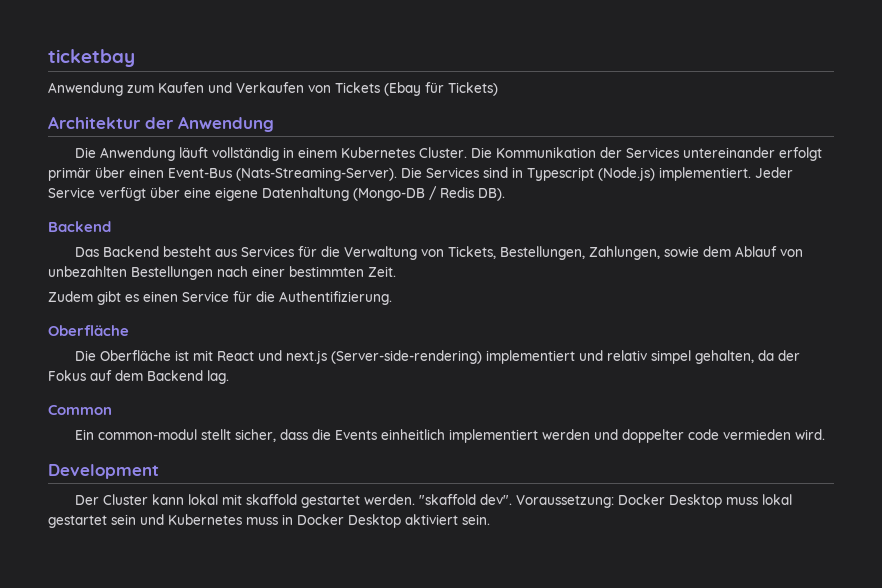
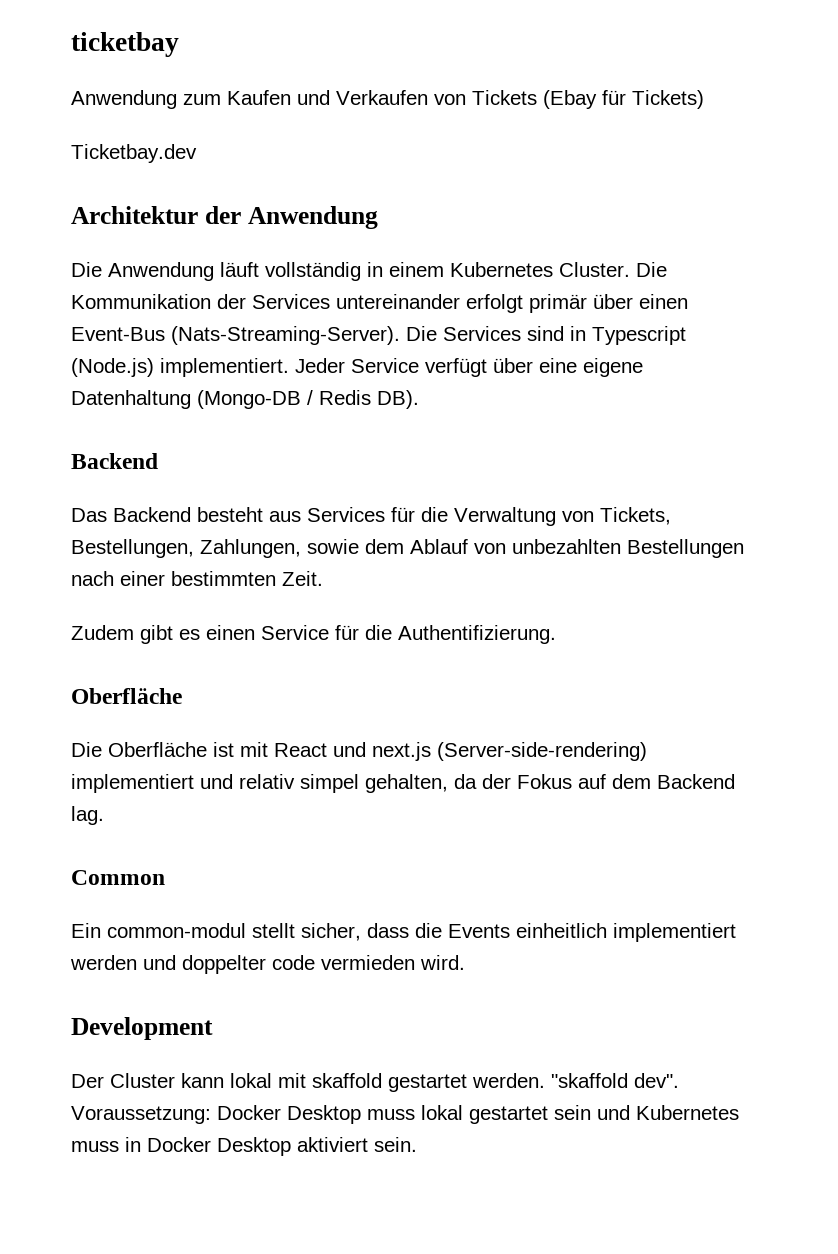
(498, 89) none -> [71,144,197,163] // Ticketbay.dev

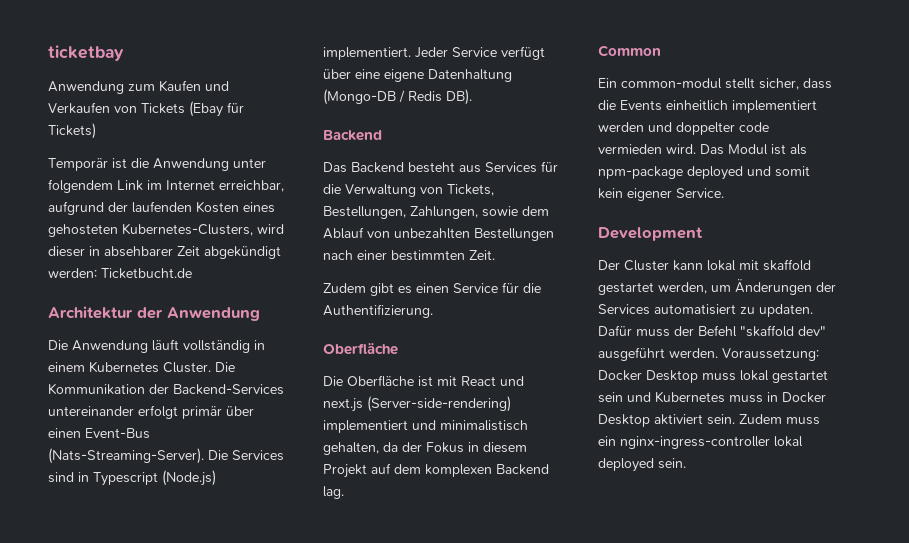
[71,144,197,163] Ticketbay.dev -> [48,158,266,171] [48,179,284,193] [48,201,275,215] [48,223,284,237] [48,246,281,259] [48,268,192,279] Temporär ist die Anwendung unter folgendem Link im Internet erreichbar, aufgrund der laufenden Kosten eines gehosteten Kubernetes-Clusters, wird dieser in absehbarer Zeit abgekündigt werden: Ticketbucht.de
[252,294,330,309] Services -> [173,384,284,395] Backend-Services
[239,774,359,793] relativ simpel -> [440,420,528,431] minimalistisch
(572, 781) none -> [468,442,527,453] [323,464,367,478] in diesem Projekt
(651, 781) none -> [425,464,492,477] komplexen
(465, 962) none -> [700,144,807,155] [598,166,810,180] [598,188,724,201] Das Modul ist als npm-package deployed und somit kein eigener Service.
[472,1073,679,1088] werden. "skaffold dev". -> [658,279,836,295] [598,304,813,317] [598,325,826,337] [598,347,718,361] werden, um Änderungen der Services automatisiert zu updaten. Dafür muss der Befehl "skaffold dev" ausgeführt werden.
(417, 1144) none -> [739,414,820,425] [598,436,803,449] [598,458,686,472] Zudem muss ein nginx-ingress-controller lokal deployed sein.

